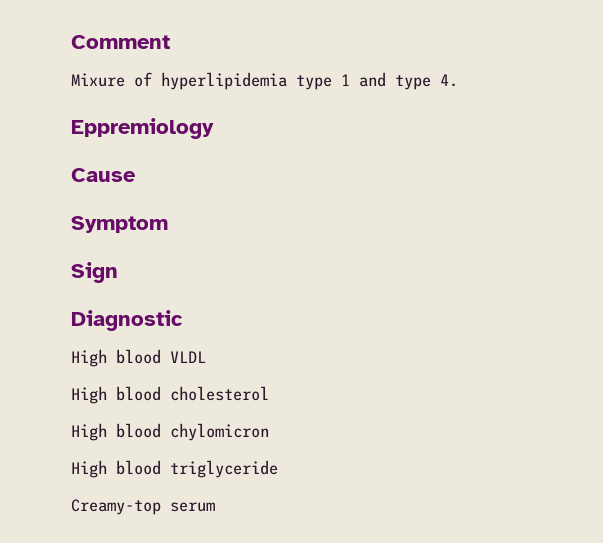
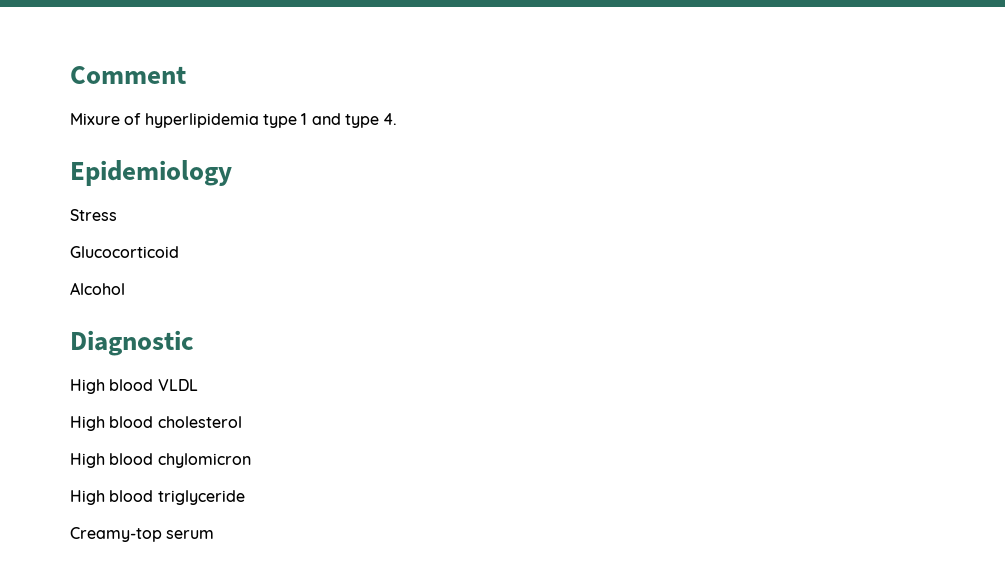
[71,118,214,139] [71,168,136,182] [71,216,168,233] [71,262,118,283] Eppremiology // Cause // Symptom // Sign -> [70,160,232,186] [70,209,117,221] [70,246,179,258] [70,282,125,295] Epidemiology // Stress // Glucocorticoid // Alcohol

